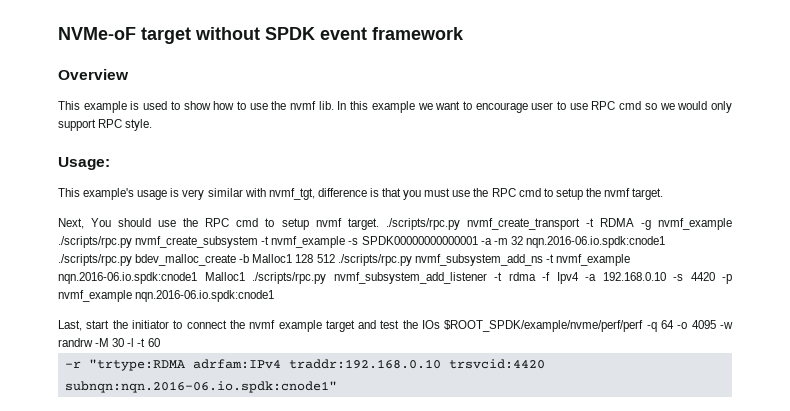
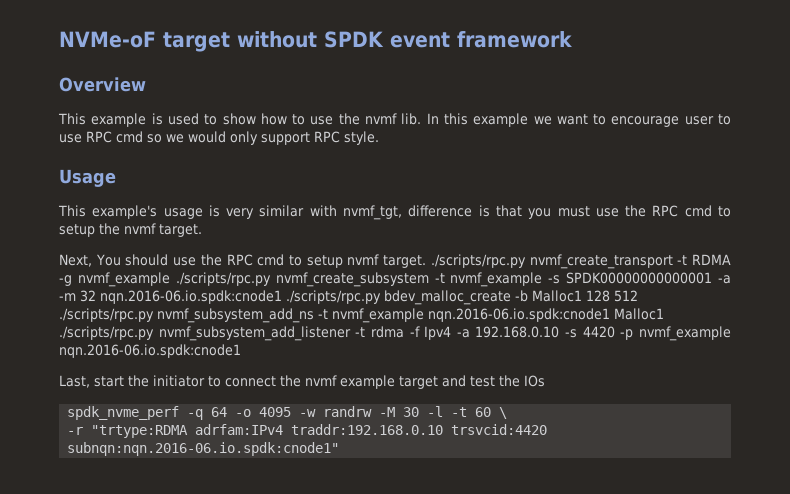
[58,157,110,170] Usage: -> [59,169,116,187] Usage
[444,320,644,332] $ROOT_SPDK/example/nvme/perf/perf -> [67,406,180,420] // spdk_nvme_perf
(160, 342) none -> [499,407,508,419] \

